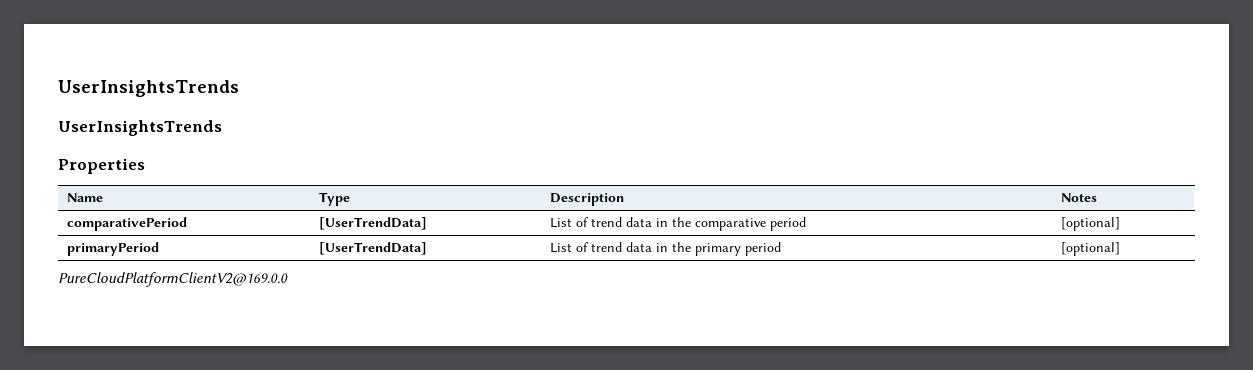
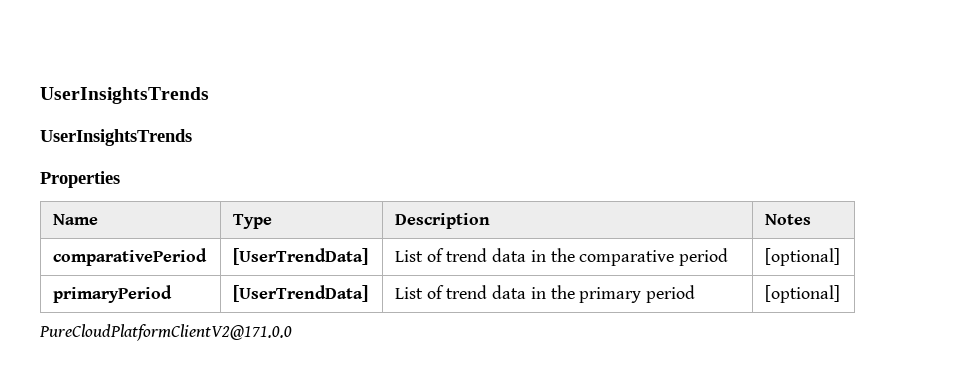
[58,272,288,287] PureCloudPlatformClientV2@169.0.0 -> [39,324,292,341] PureCloudPlatformClientV2@171.0.0

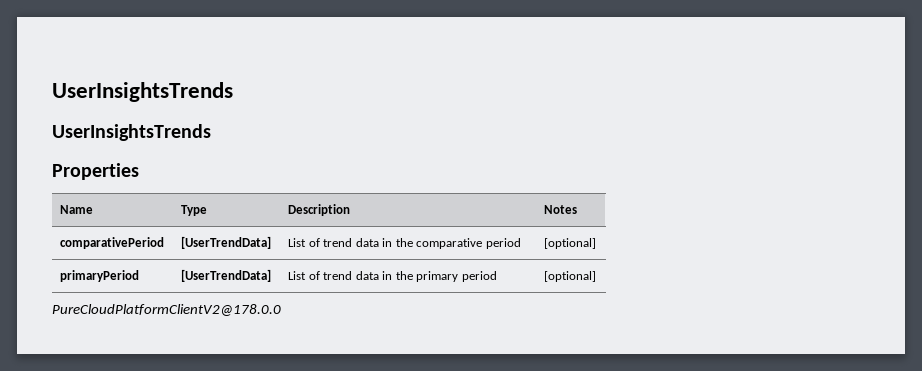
[39,324,292,341] PureCloudPlatformClientV2@171.0.0 -> [52,304,281,316] PureCloudPlatformClientV2@178.0.0

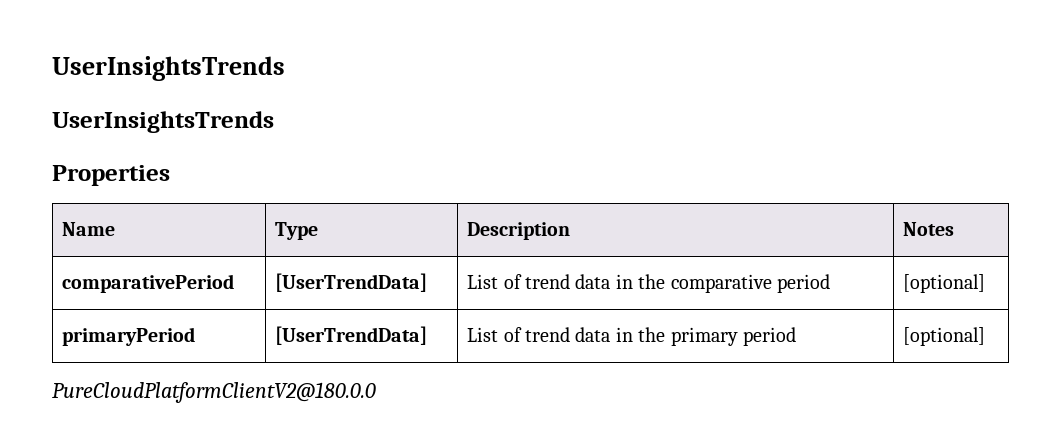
[52,304,281,316] PureCloudPlatformClientV2@178.0.0 -> [52,382,376,403] PureCloudPlatformClientV2@180.0.0

